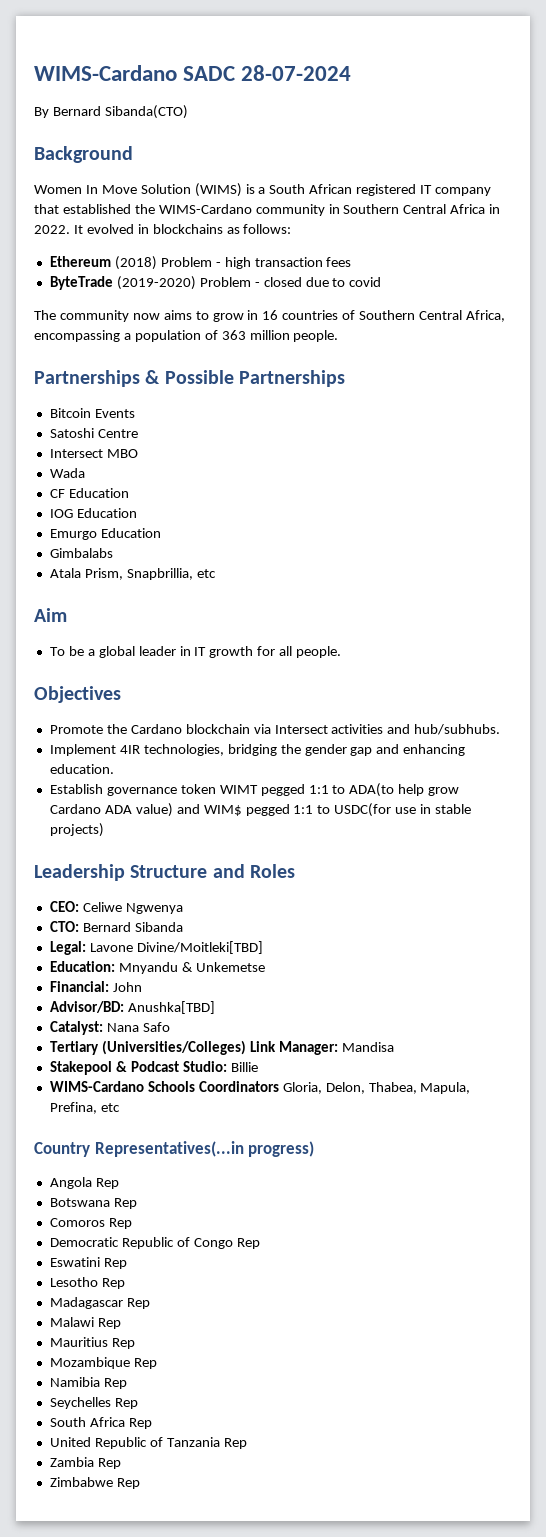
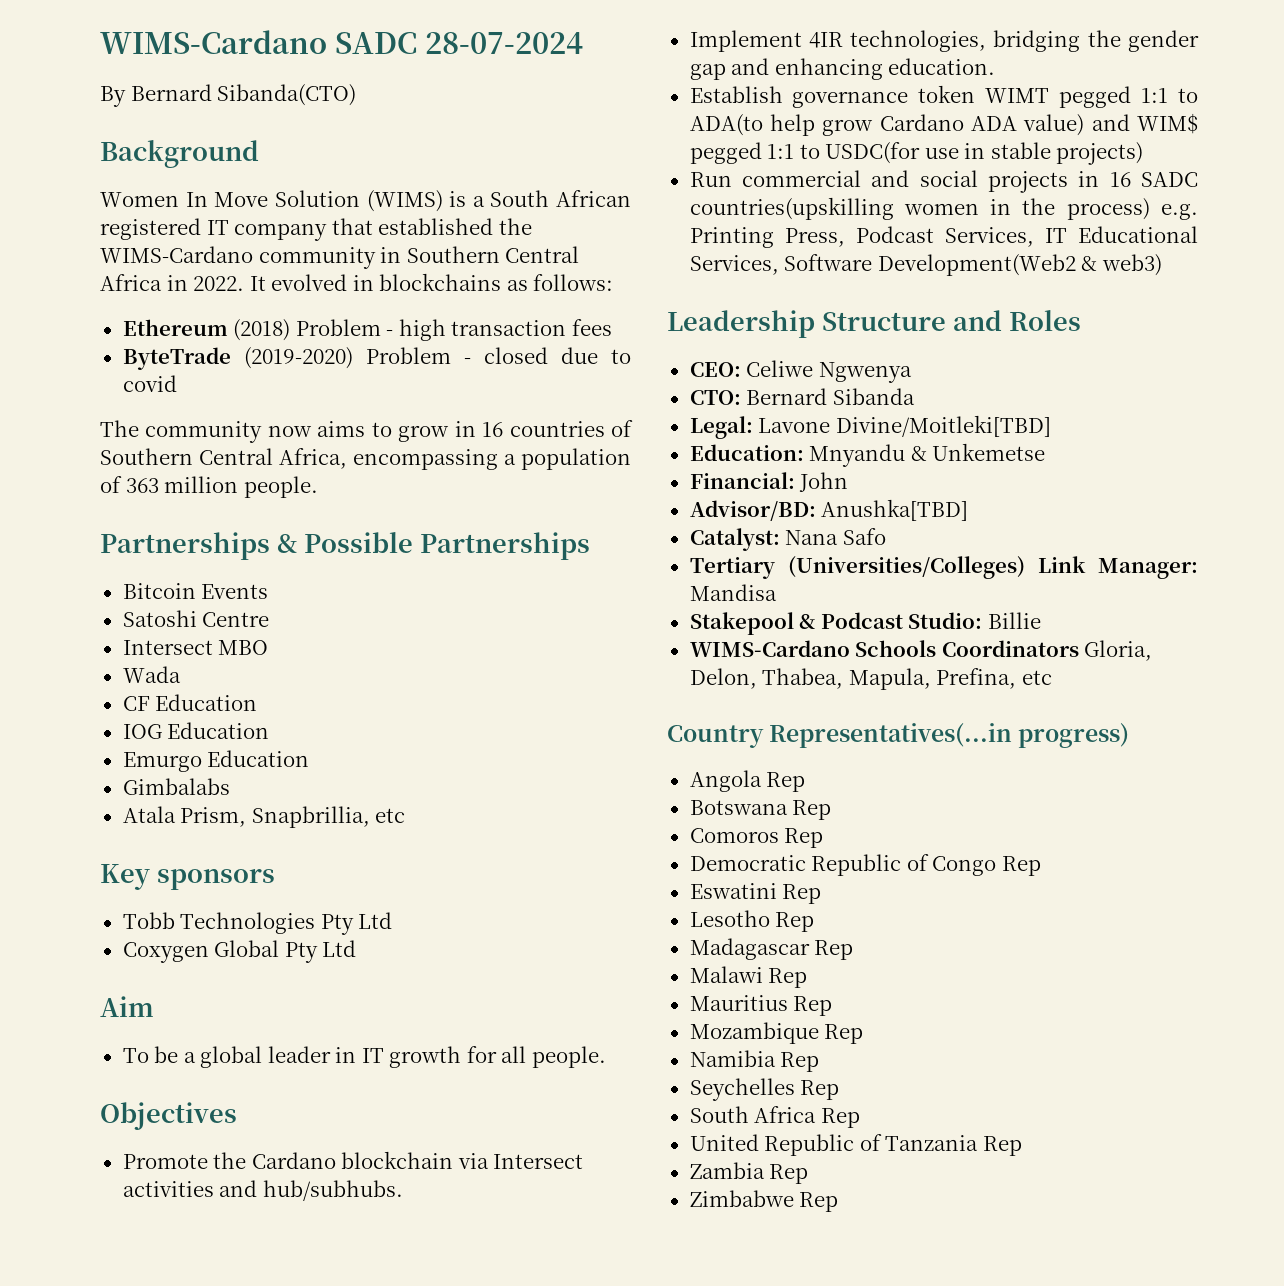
(216, 573) none -> [100,864,275,890] [122,912,393,935] [122,940,357,963] // Key sponsors // Tobb Technologies Pty Ltd // Coxygen Global Pty Ltd
(104, 830) none -> [689,170,1198,193] [689,197,1198,220] [689,226,1198,248] [689,254,1162,276] // Run commercial and social projects in 16 SADC countries(upskilling women in the process) e.g. Printing Press, Podcast Services, IT Educational Services, Software Development(Web2 & web3)

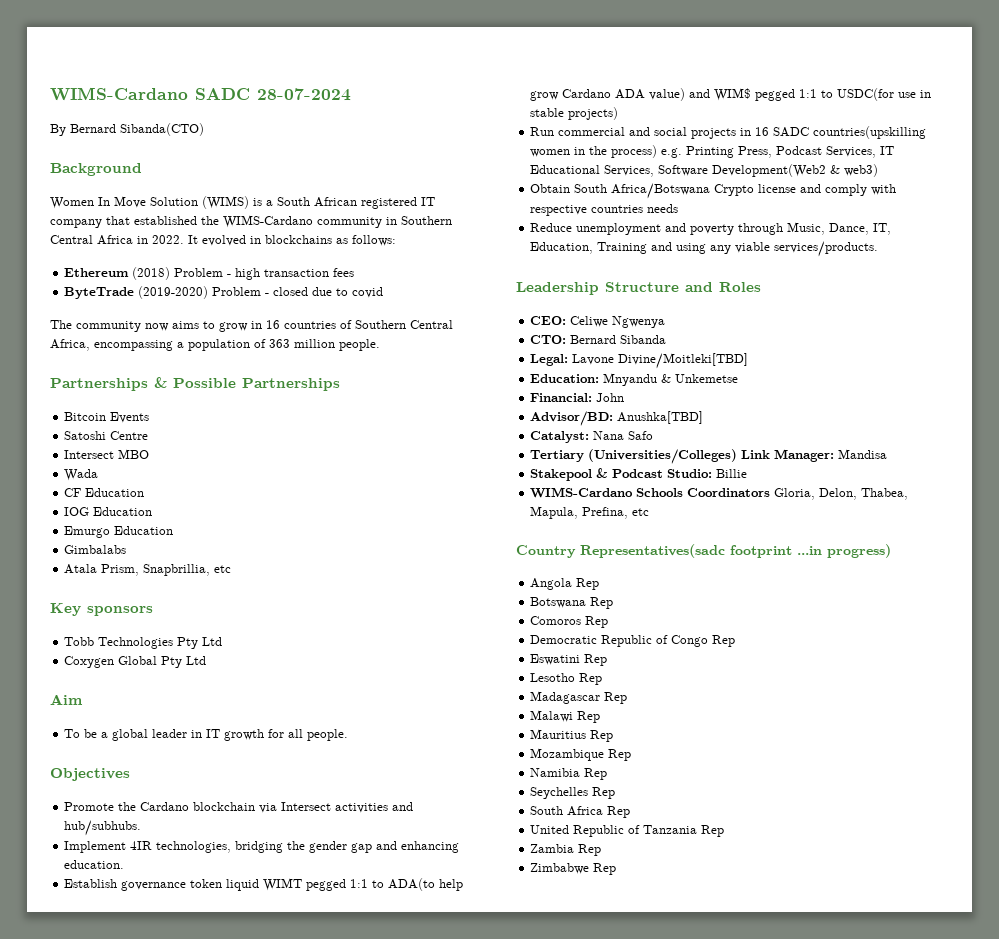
(976, 94) none -> [226,879,260,891] liquid
(1162, 265) none -> [530,183,897,199] [530,204,679,216] [530,222,892,235] [530,241,879,257] // Obtain South Africa/Botswana Crypto license and comply with respective countries needs // Reduce unemployment and poverty through Music, Dance, IT, Education, Training and using any viable services/products.
[769,723,1013,748] Representatives(...in -> [580,544,822,558] Representatives(sadc footprint ...in

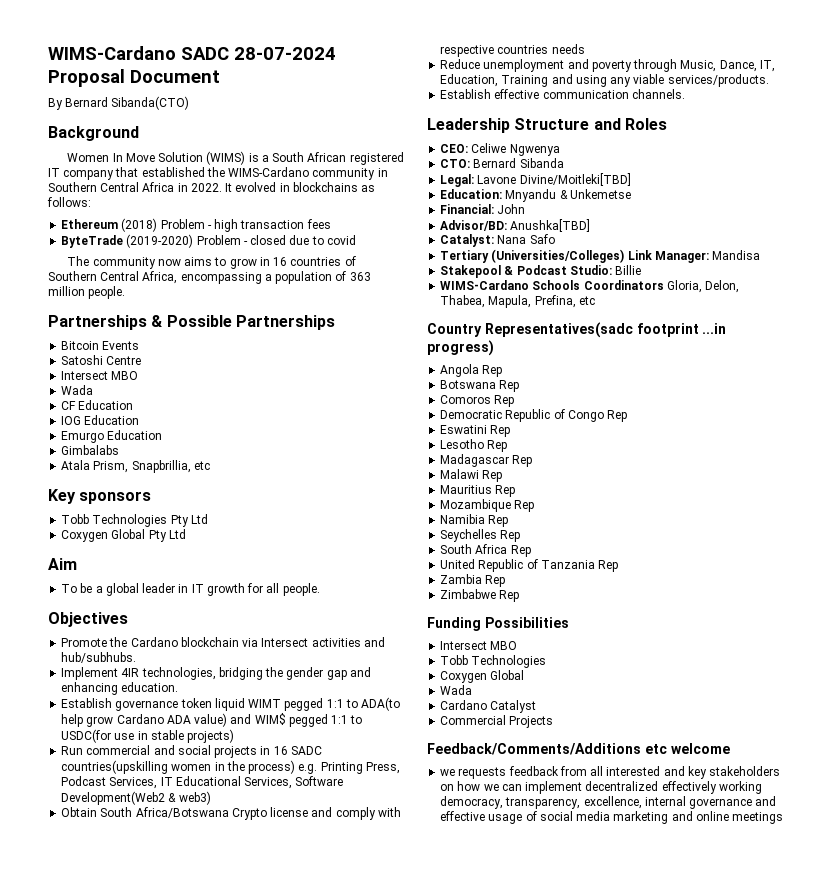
(351, 94) none -> [48,69,220,87] Proposal Document
(879, 249) none -> [440,89,685,99] // Establish effective communication channels.
(617, 869) none -> [427,617,569,631] [440,641,518,650] [440,655,547,668] [440,670,525,683] [440,685,473,695] [440,700,537,713] [440,715,554,728] [427,743,730,755] [440,766,781,779] [440,781,762,794] [440,796,777,809] [440,811,784,824] // Funding Possibilities // Intersect MBO // Tobb Technologies // Coxygen Global // Wada // Cardano Catalyst // Commercial Projects // Feedback/Comments/Additions etc welcome // we requests feedback from all interested and key stakeholders on how we can implement decentralized effectively working democracy, transparency, excellence, internal governance and effective usage of social media marketing and online meetings

